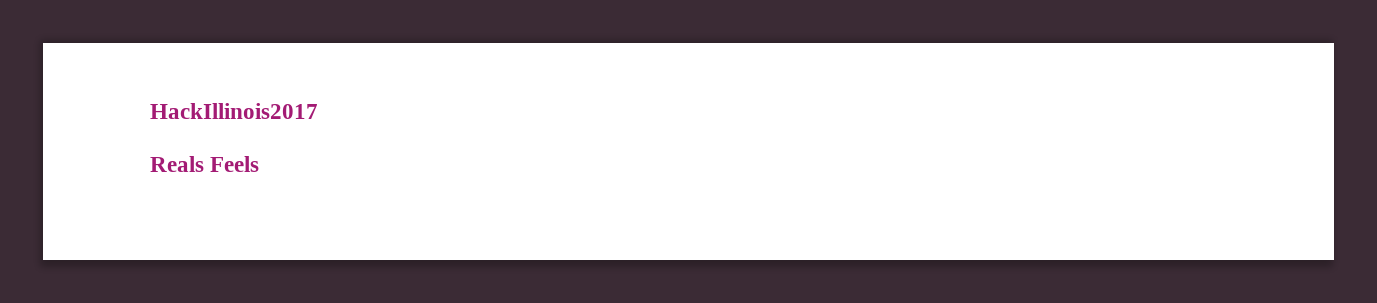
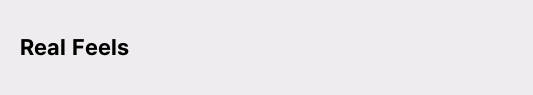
[150,103,318,119] [150,156,204,172] HackIllinois2017 // Reals -> [20,39,66,56] Real

